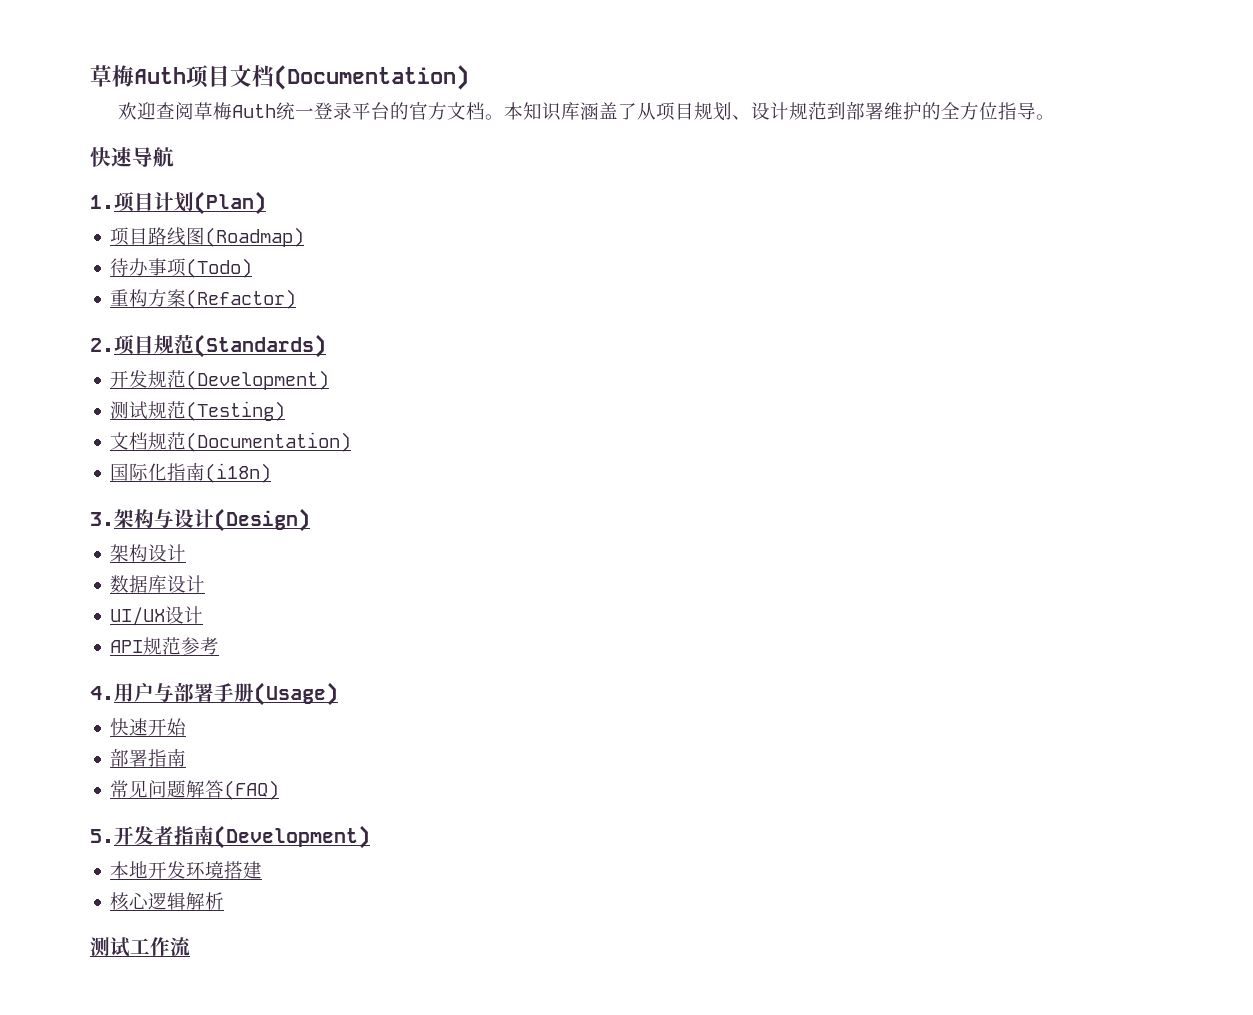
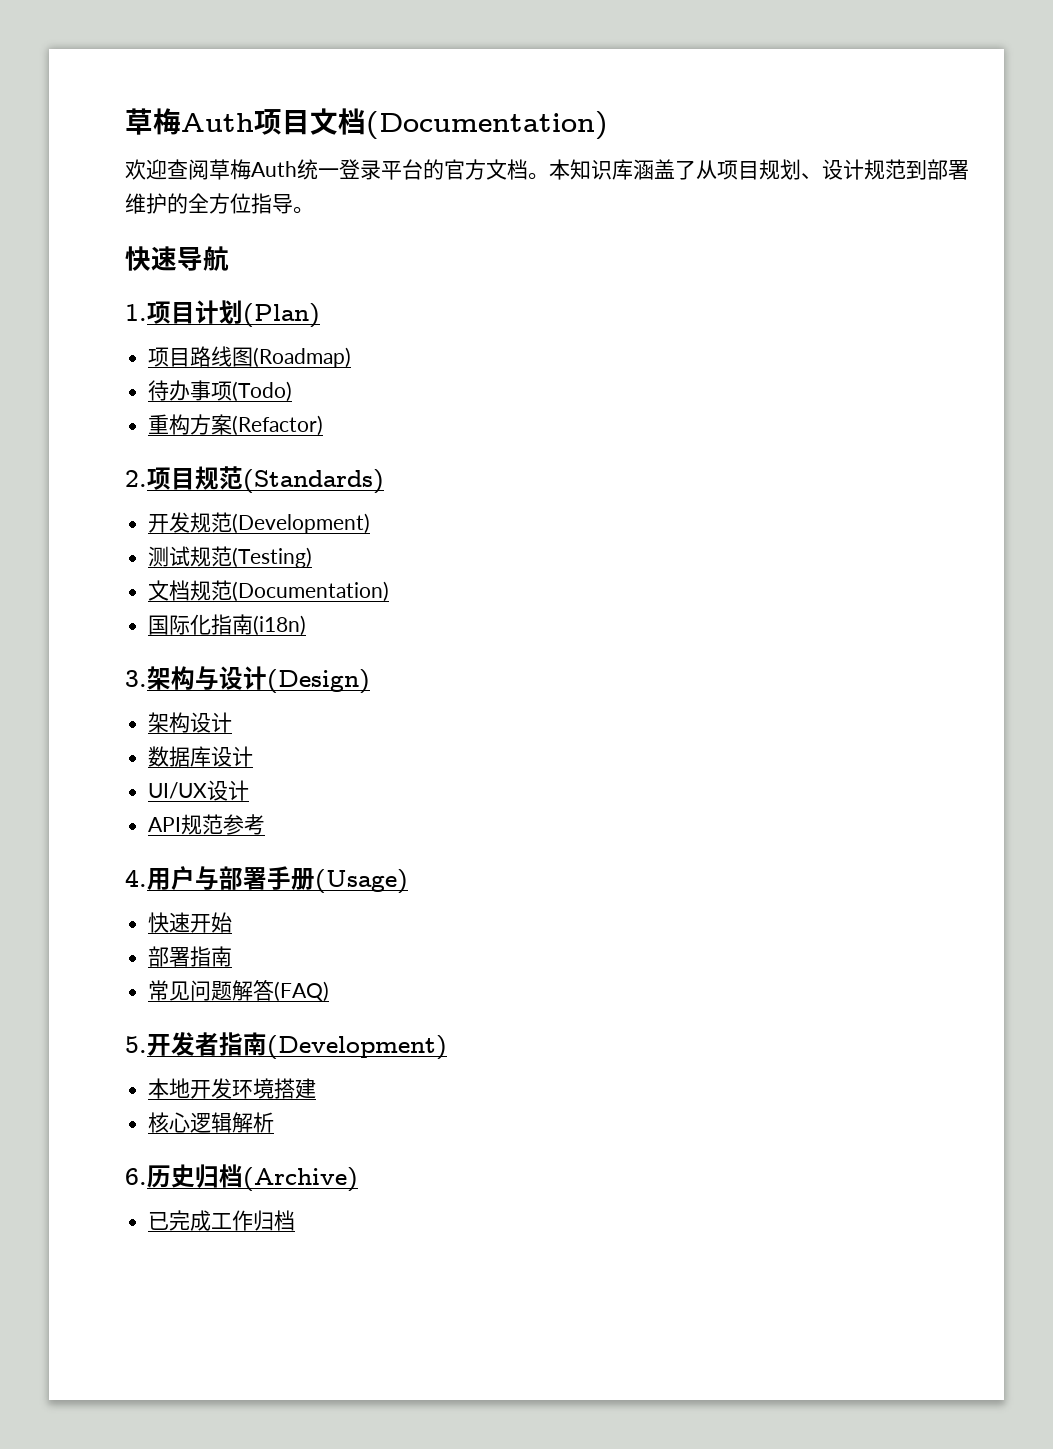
[90,937,190,957] 测试工作流 -> [125,1164,358,1192] [148,1210,296,1231] 6.历史归档(Archive) // 已完成工作归档

